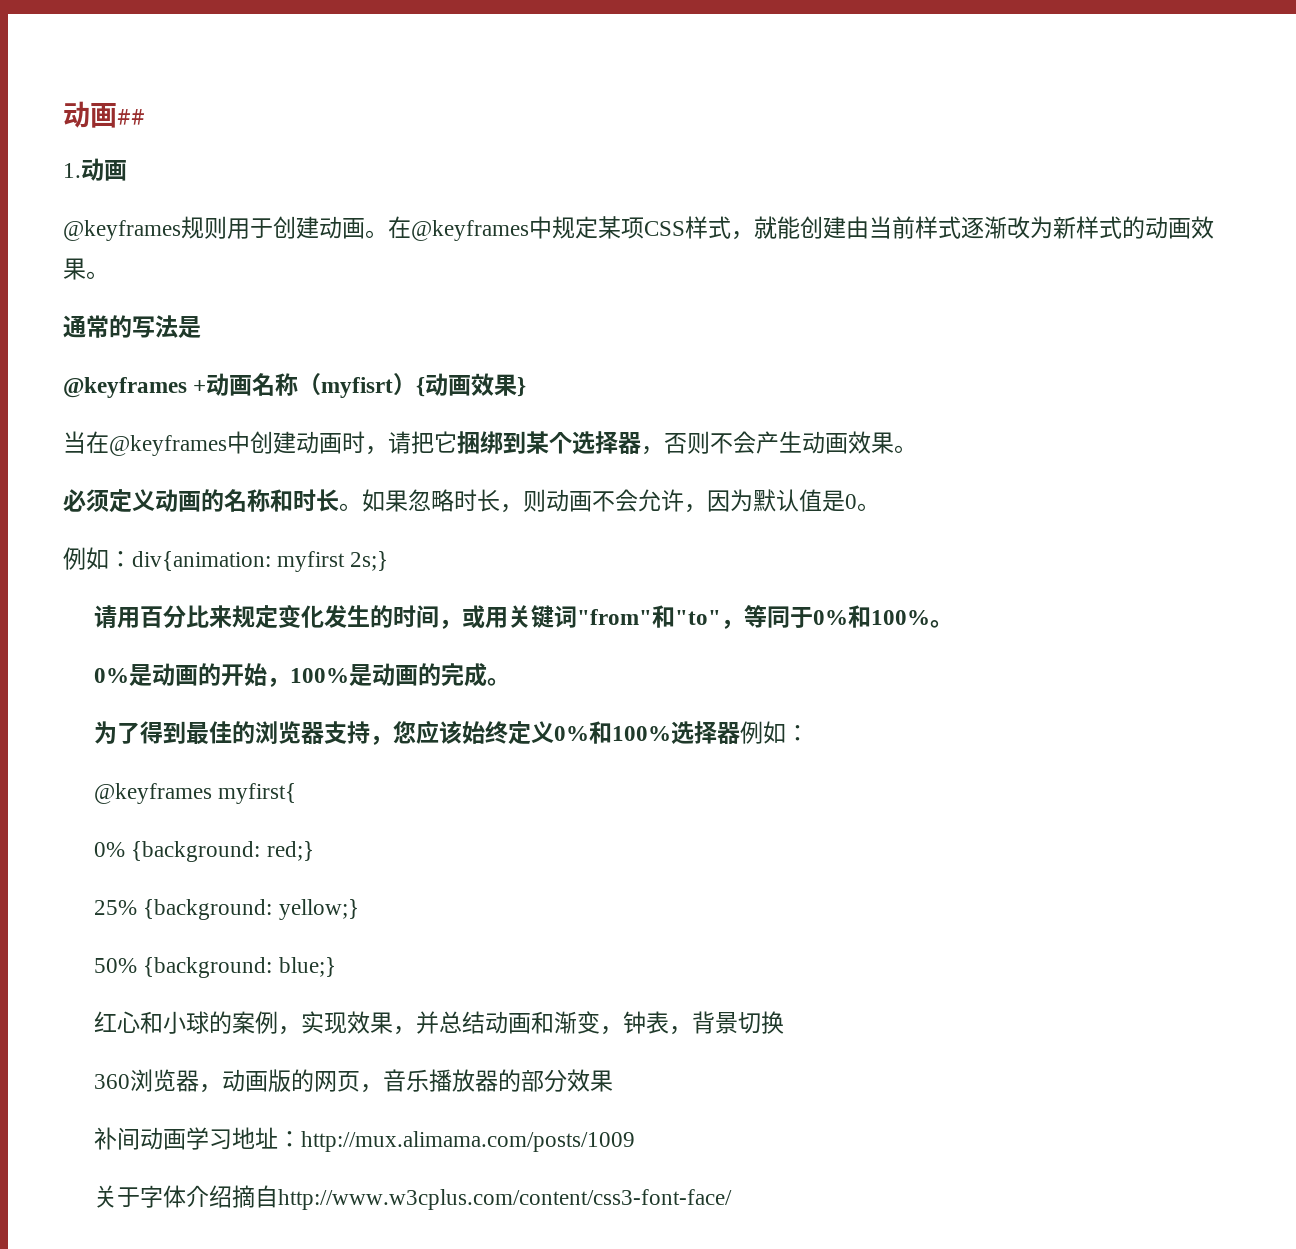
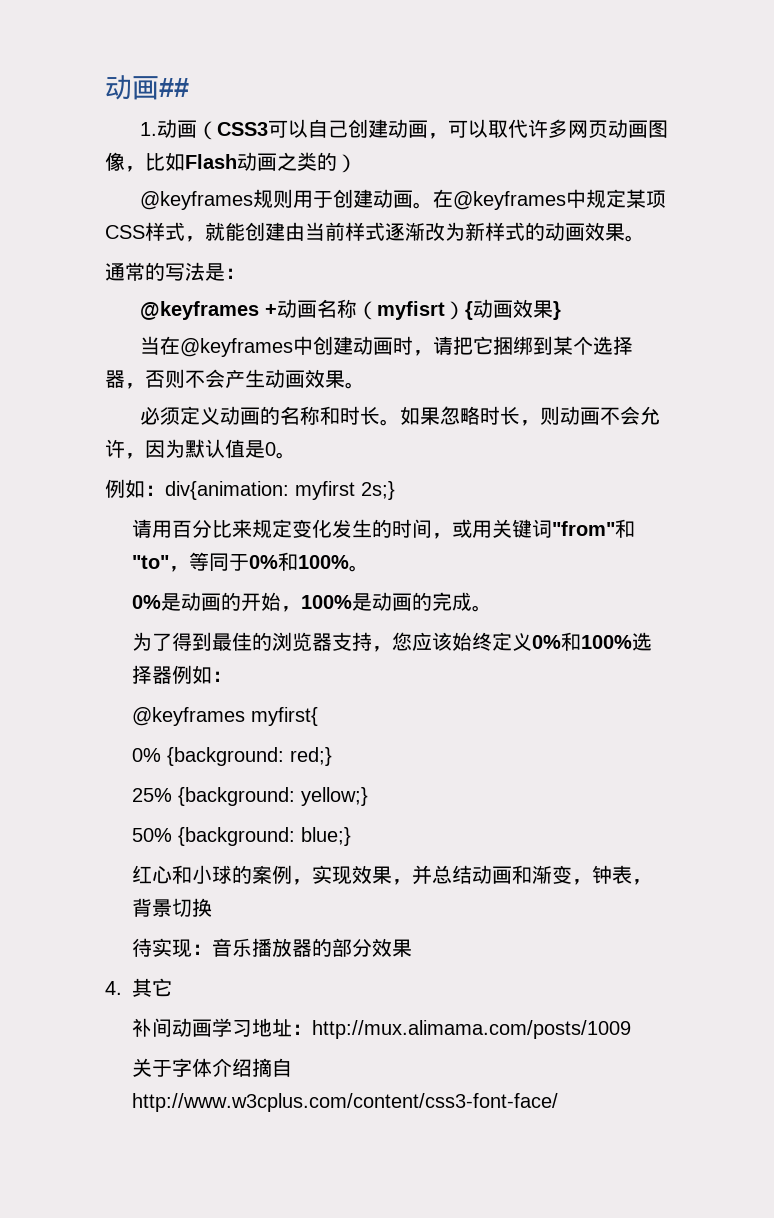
(127, 170) none -> [197,119,669,140] [105,152,357,173] （CSS3可以自己创建动画，可以取代许多网页动画图像，比如Flash动画之类的）
(201, 327) none -> [225,268,245,279] ：
[94,1069,384,1093] 360浏览器，动画版的网页， -> [132,938,213,958] 待实现：
(614, 1081) none -> [105,978,173,997] // 4.其它

